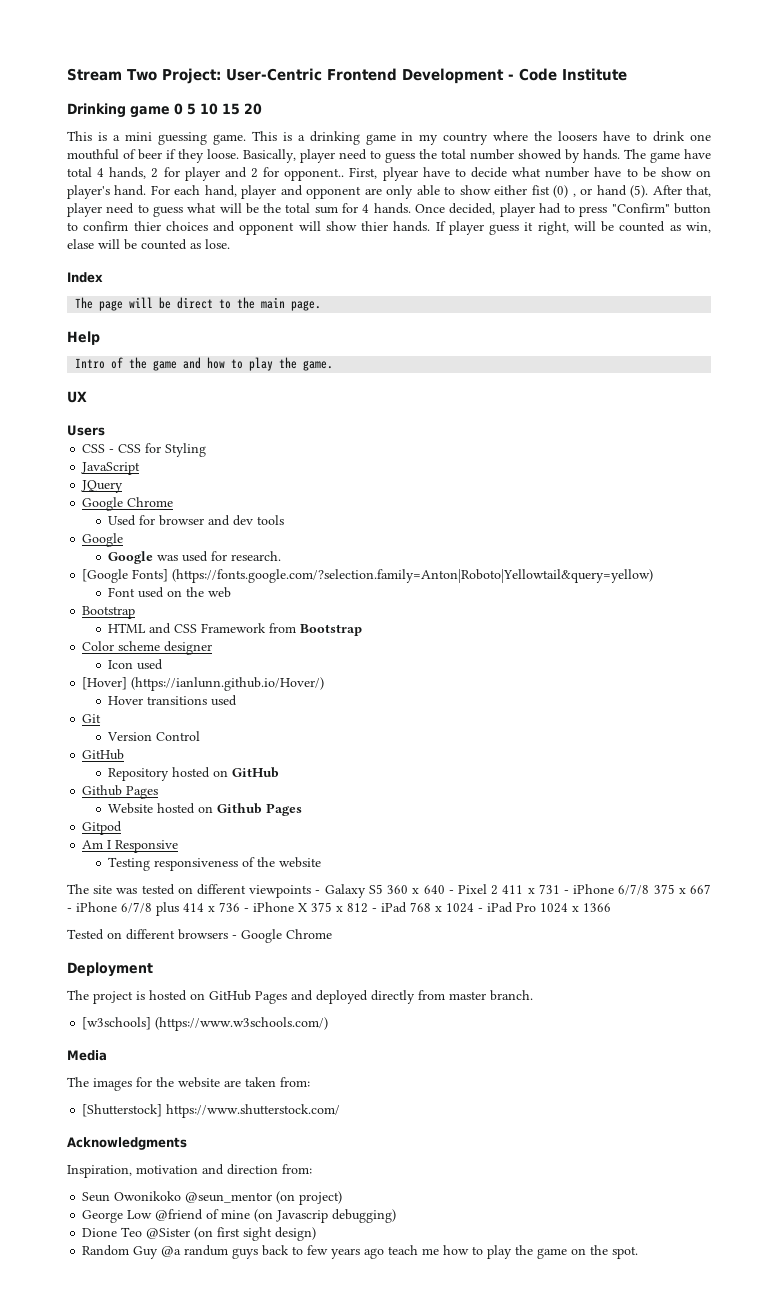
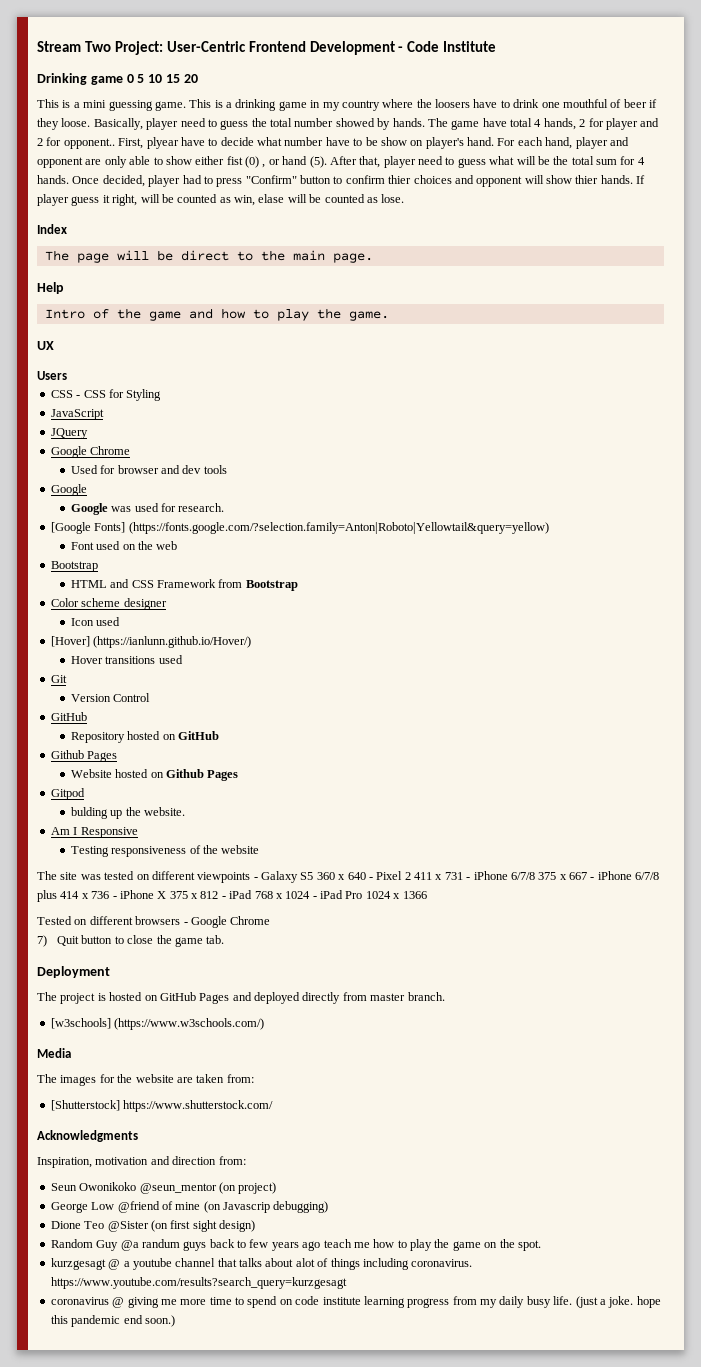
(123, 828) none -> [70,807,185,819] // bulding up the website.
(332, 934) none -> [37,935,225,947] // 7) Quit button to close the game tab.
(639, 1252) none -> [50,1258,473,1270] [50,1277,347,1289] [50,1296,661,1308] [50,1315,175,1327] // kurzgesagt @ a youtube channel that talks about alot of things including coronavirus. https://www.youtube.com/results?search_query=kurzgesagt // coronavirus @ giving me more time to spend on code institute learning progress from my daily busy life. (just a joke. hope this pandemic end soon.)

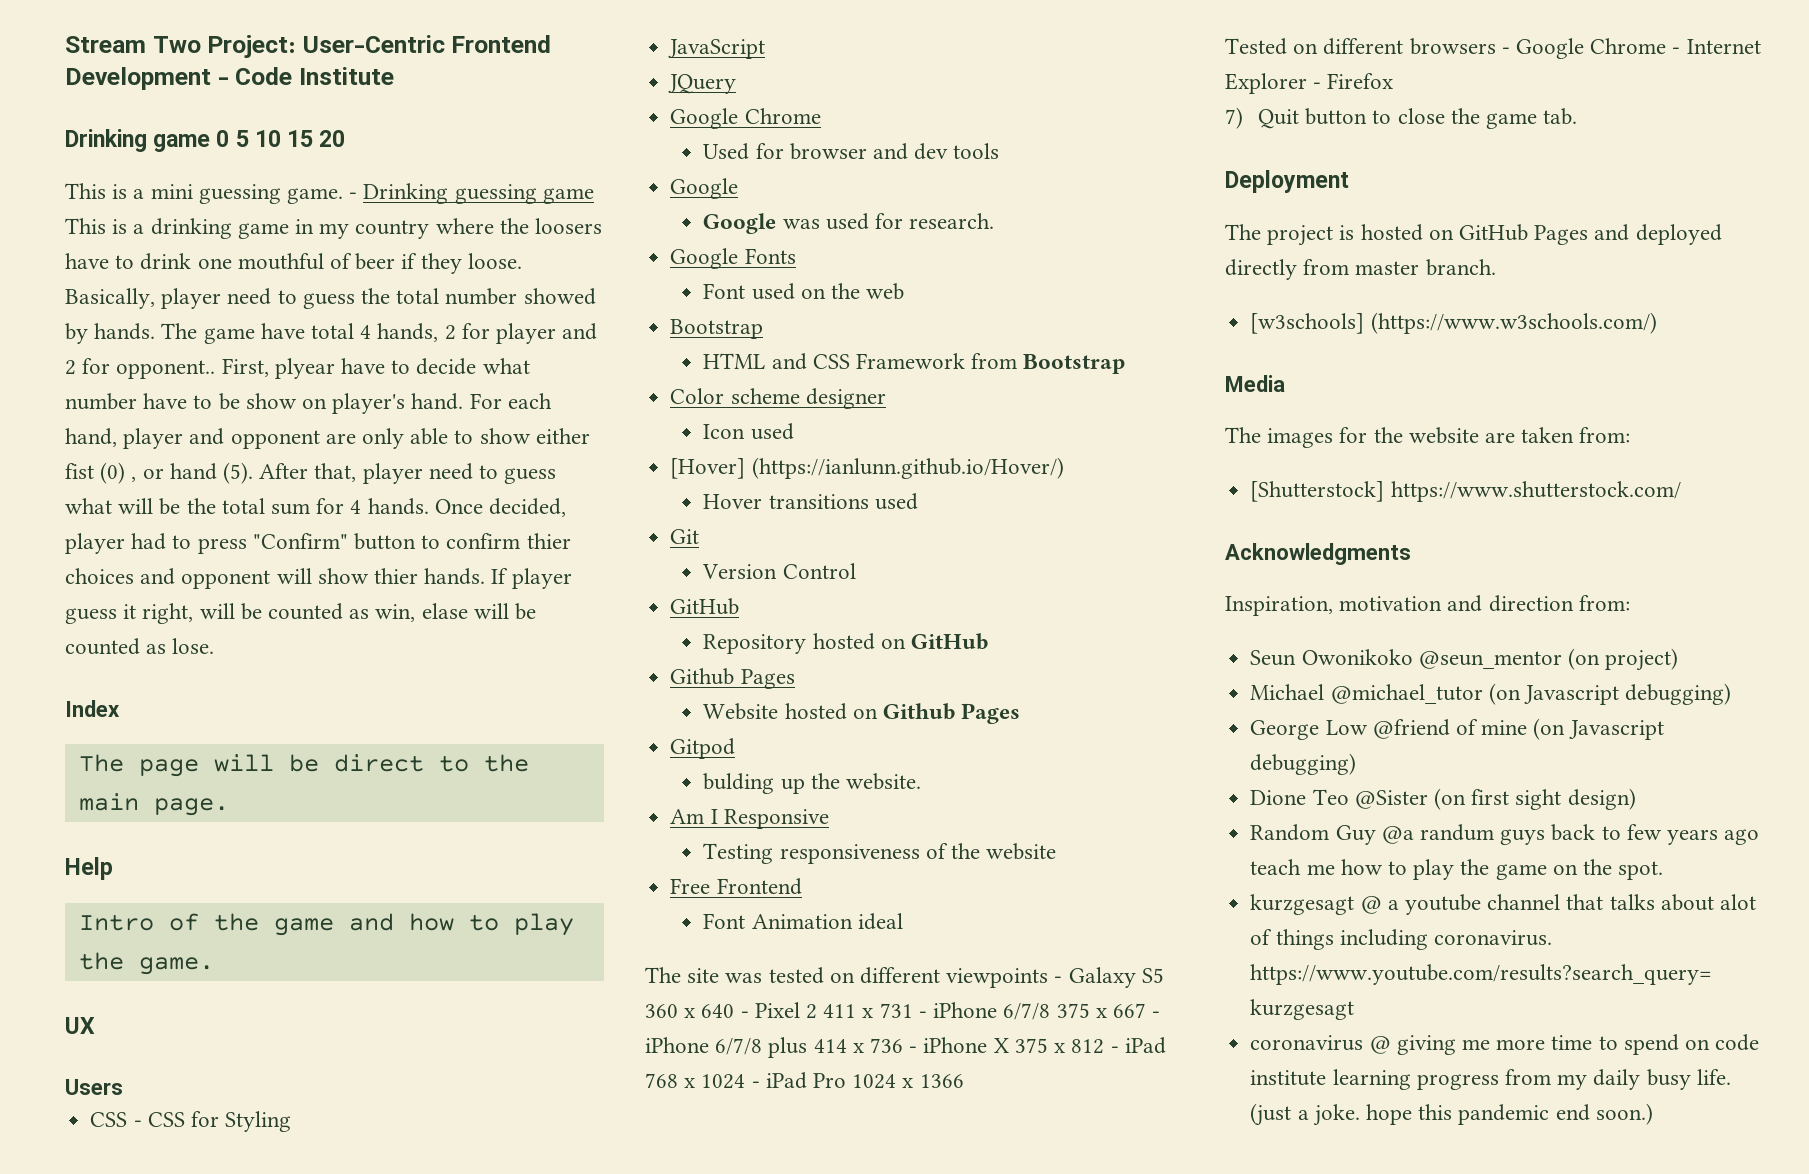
(186, 106) none -> [349,183,594,204] - Drinking guessing game
[50,522,549,534] [Google Fonts] (https://fonts.google.com/?selection.family=Anton|Roboto|Yellowtail&query=yellow) -> [670,248,796,269] Google Fonts
(260, 849) none -> [670,878,802,895] [703,913,903,930] // Free Frontend // Font Animation ideal
(271, 920) none -> [1672,39,1761,54] [1225,73,1394,94] - Internet Explorer - Firefox
(277, 1188) none -> [1250,683,1732,705] // Michael @michael_tutor (on Javascript debugging)
[223,1202,270,1213] Javascrip -> [1568,720,1664,740] Javascript

